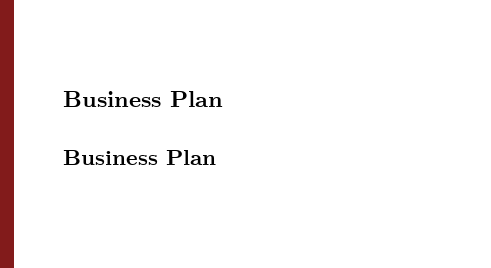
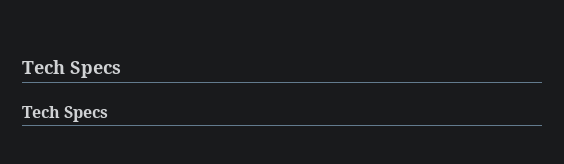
[63,91,223,107] [63,150,216,165] Business Plan // Business Plan -> [22,60,121,78] [22,106,109,122] Tech Specs // Tech Specs

